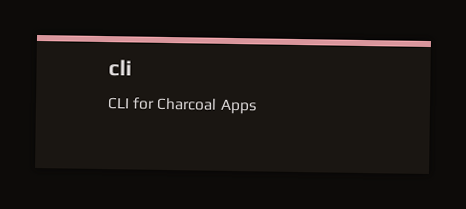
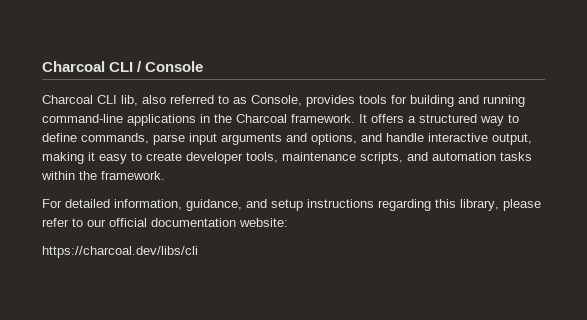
[108,59,132,77] [107,97,257,115] cli // CLI for Charcoal Apps -> [42,61,204,72] [42,95,525,107] [42,114,519,126] [42,133,532,145] [42,152,532,164] [41,171,165,180] [42,199,541,211] [42,218,288,227] [42,246,198,258] Charcoal CLI / Console // Charcoal CLI lib, also referred to as Console, provides tools for building and running command-line applications in the Charcoal framework. It offers a structured way to define commands, parse input arguments and options, and handle interactive output, making it easy to create developer tools, maintenance scripts, and automation tasks within the framework. // For detailed information, guidance, and setup instructions regarding this library, please refer to our official documentation website: // https://charcoal.dev/libs/cli

